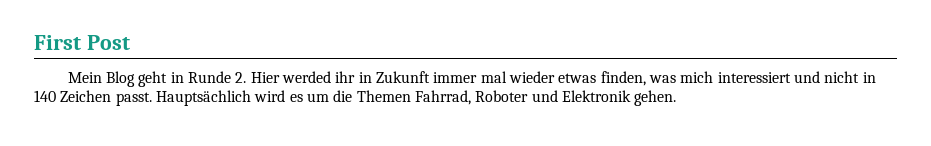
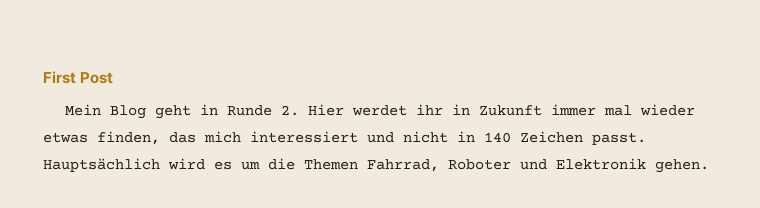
[282,71,332,83] werded -> [352,105,408,116] werdet
[648,75,676,83] was -> [169,132,196,143] das

